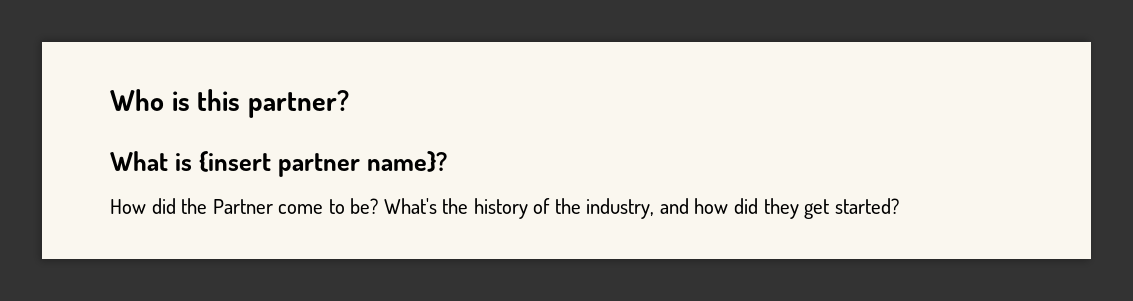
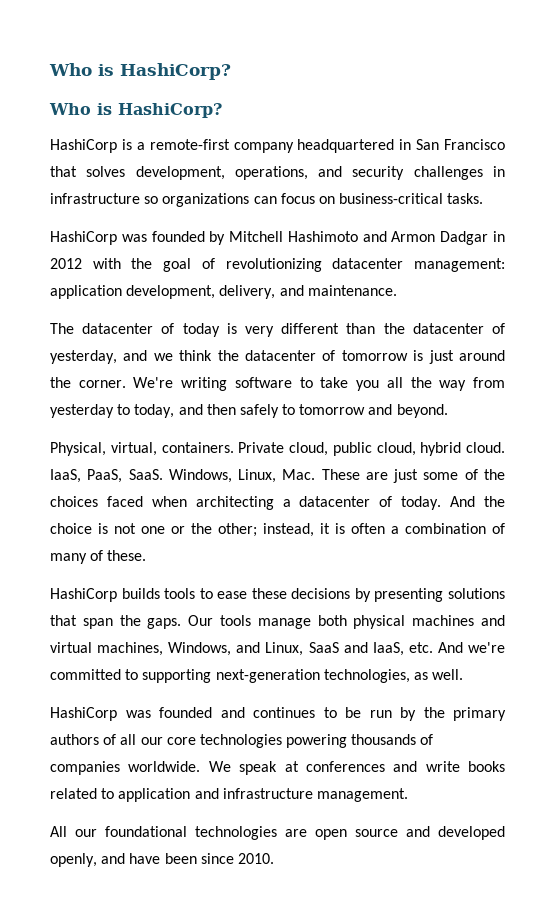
[110,89,349,118] [110,151,448,177] [110,198,899,219] Who is this partner? // What is {insert partner name}? // How did the Partner come to be? What's the history of the industry, and how did they get started? -> [49,63,231,80] [49,103,222,118] [50,139,505,153] [50,166,505,180] [50,193,484,207] [50,231,505,245] [50,258,505,272] [50,285,397,299] [50,323,505,337] [50,350,505,364] [50,377,506,391] [50,404,448,418] [50,442,505,456] [50,469,505,483] [50,496,506,510] [50,523,505,537] [50,550,147,564] [50,588,505,602] [50,615,506,629] [50,642,506,656] [50,669,464,683] [50,707,506,721] [50,734,434,748] [50,761,505,775] [50,788,408,802] [50,826,505,840] [50,853,274,867] Who is HashiCorp? // Who is HashiCorp? // HashiCorp is a remote-first company headquartered in San Francisco that solves development, operations, and security challenges in infrastructure so organizations can focus on business-critical tasks. // HashiCorp was founded by Mitchell Hashimoto and Armon Dadgar in 2012 with the goal of revolutionizing datacenter management: application development, delivery, and maintenance. // The datacenter of today is very different than the datacenter of yesterday, and we think the datacenter of tomorrow is just around the corner. We're writing software to take you all the way from yesterday to today, and then safely to tomorrow and beyond. // Physical, virtual, containers. Private cloud, public cloud, hybrid cloud. IaaS, PaaS, SaaS. Windows, Linux, Mac. These are just some of the choices faced when architecting a datacenter of today. And the choice is not one or the other; instead, it is often a combination of many of these. // HashiCorp builds tools to ease these decisions by presenting solutions that span the gaps. Our tools manage both physical machines and virtual machines, Windows, and Linux, SaaS and IaaS, etc. And we're committed to supporting next-generation technologies, as well. // HashiCorp was founded and continues to be run by the primary authors of all our core technologies powering thousands of companies worldwide. We speak at conferences and write books related to application and infrastructure management. // All our foundational technologies are open source and developed openly, and have been since 2010.

